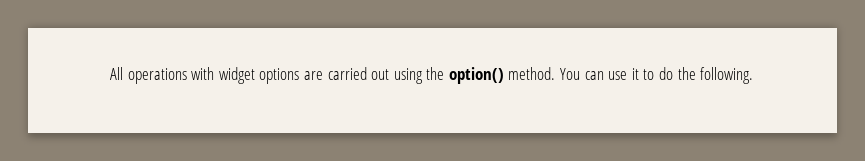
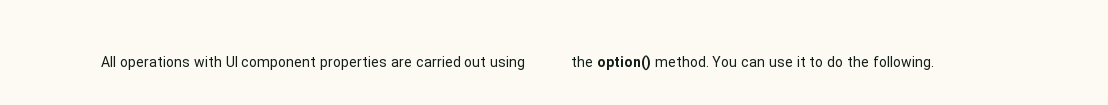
[218,67,300,84] widget options -> [225,56,388,70] UI component properties

